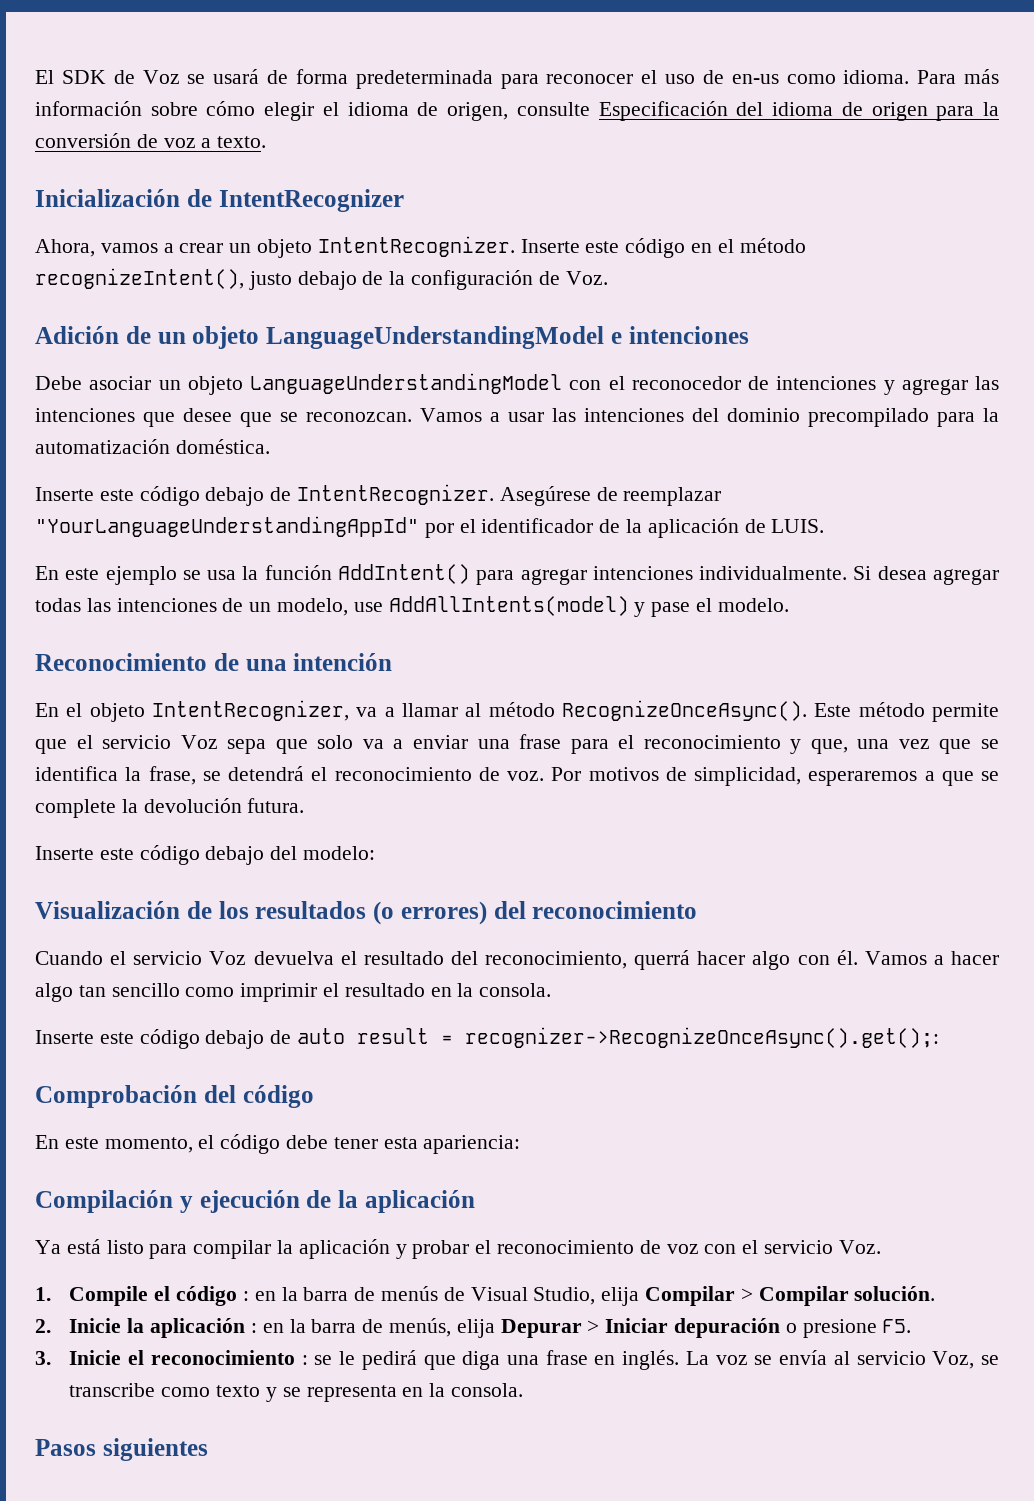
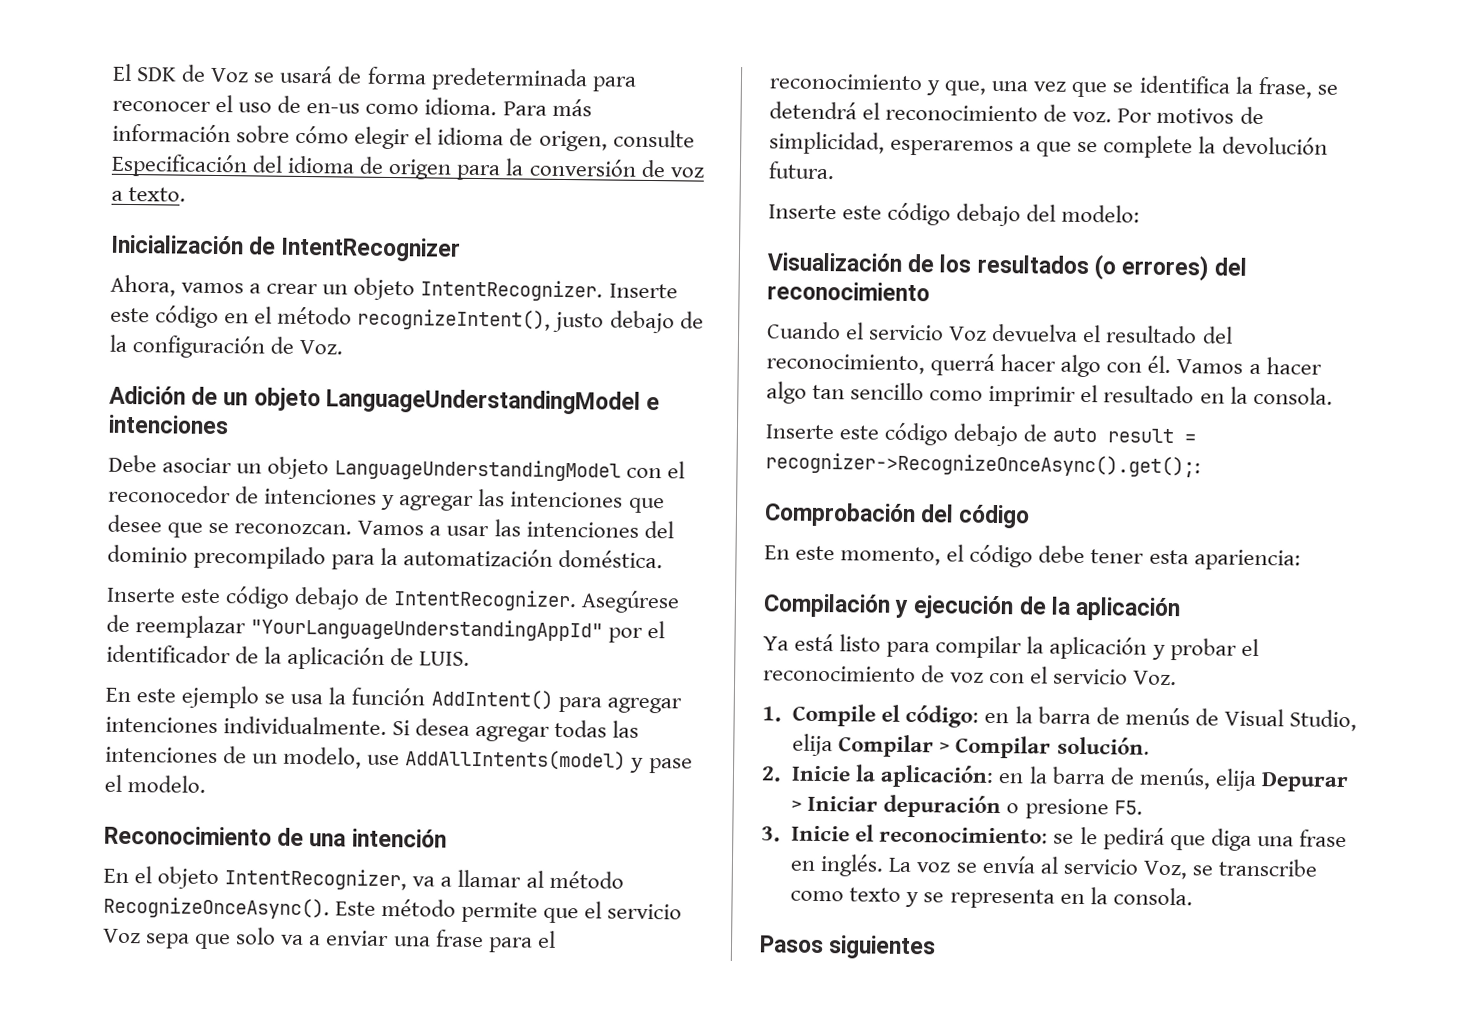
[176,1286,249,1306] código : -> [905,704,980,728] código:
[150,1318,257,1338] aplicación : -> [880,764,995,788] aplicación:
[150,1350,308,1365] reconocimiento : -> [879,826,1049,844] reconocimiento:

